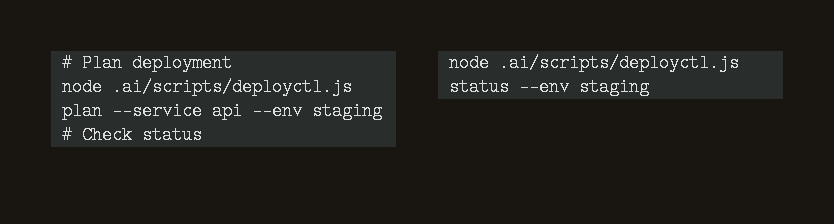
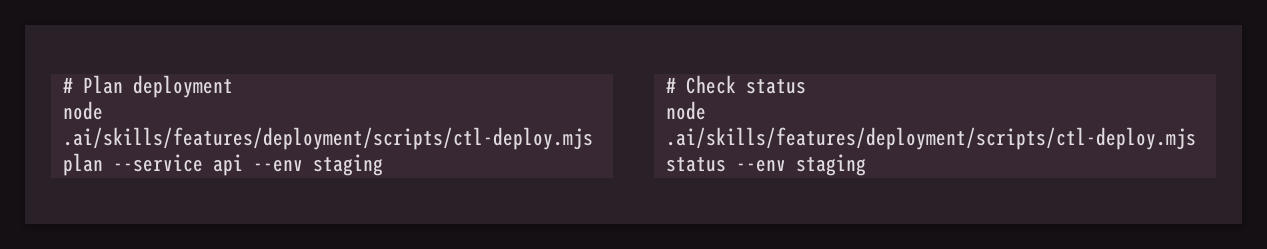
[111,78,352,96] .ai/scripts/deployctl.js -> [63,127,594,150] .ai/skills/features/deployment/scripts/ctl-deploy.mjs
[498,54,739,72] .ai/scripts/deployctl.js -> [666,127,1197,150] .ai/skills/features/deployment/scripts/ctl-deploy.mjs

